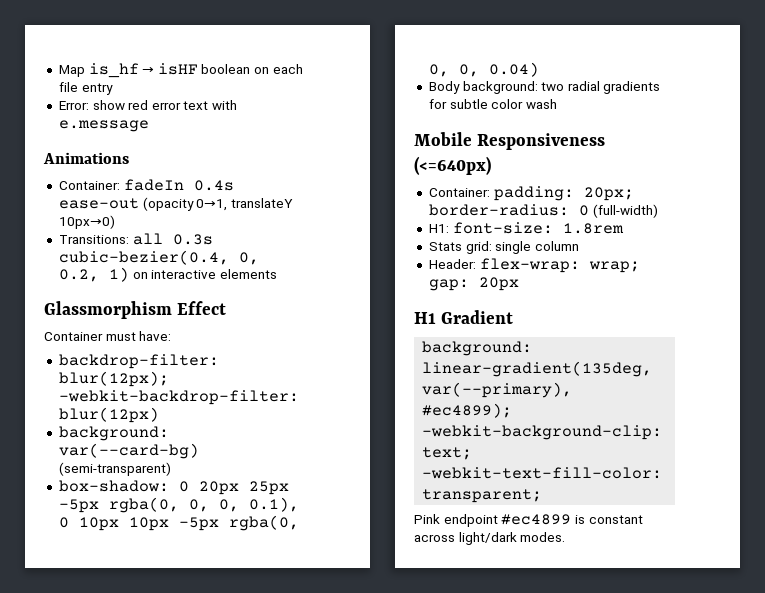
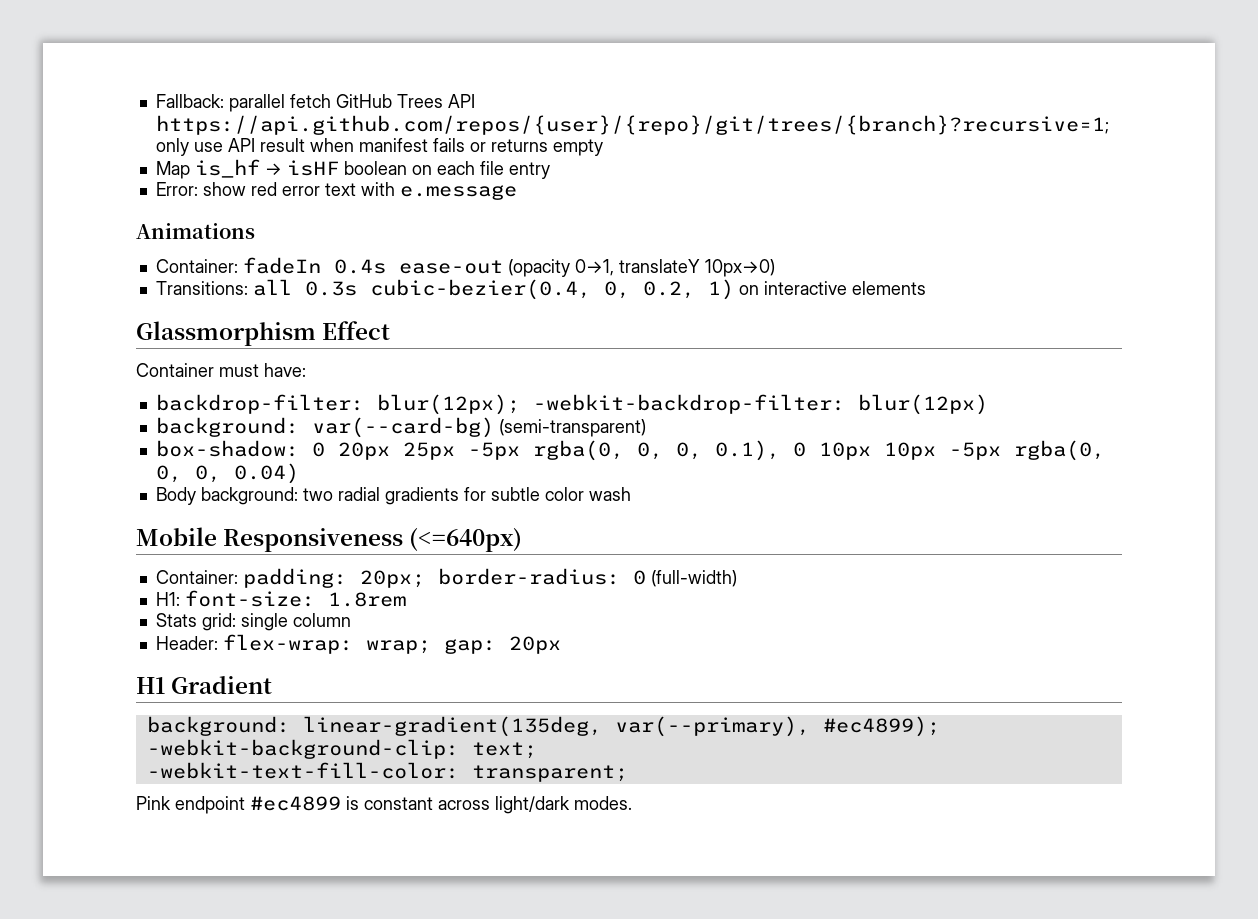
(58, 71) none -> [155,94,475,112] [155,115,1109,135] [155,138,603,156] Fallback: parallel fetch GitHub Trees API https://api.github.com/repos/{user}/{repo}/git/trees/{branch}?recursive=1; only use API result when manifest fails or returns empty //

